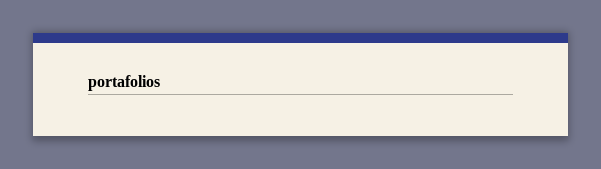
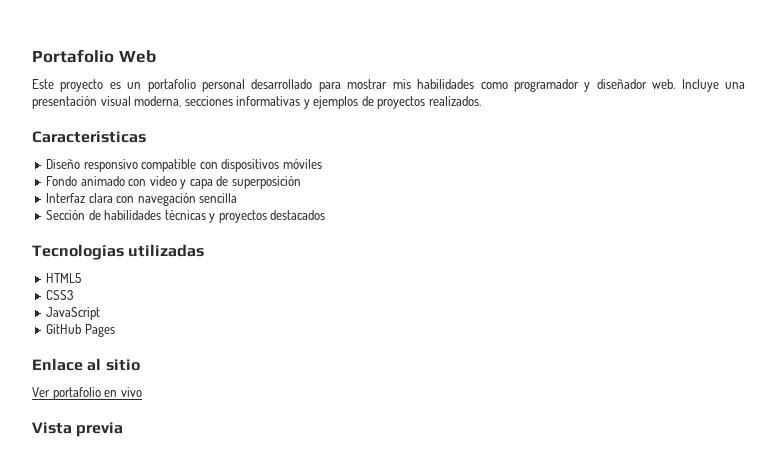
[88,75,160,91] portafolios -> [32,49,156,63] [32,79,745,92] [32,96,481,109] [32,131,146,143] [46,159,322,172] [46,176,301,189] [46,193,238,206] [46,210,326,223] [32,244,205,260] [46,273,82,283] [46,290,74,300] [46,307,101,320] [46,324,115,337] [32,358,140,371] [32,387,142,400] [32,422,124,437] Portafolio Web // Este proyecto es un portafolio personal desarrollado para mostrar mis habilidades como programador y diseñador web. Incluye una presentación visual moderna, secciones informativas y ejemplos de proyectos realizados. // Características // Diseño responsivo compatible con dispositivos móviles // Fondo animado con video y capa de superposición // Interfaz clara con navegación sencilla // Sección de habilidades técnicas y proyectos destacados // Tecnologías utilizadas // HTML5 // CSS3 // JavaScript // GitHub Pages // Enlace al sitio // Ver portafolio en vivo // Vista previa

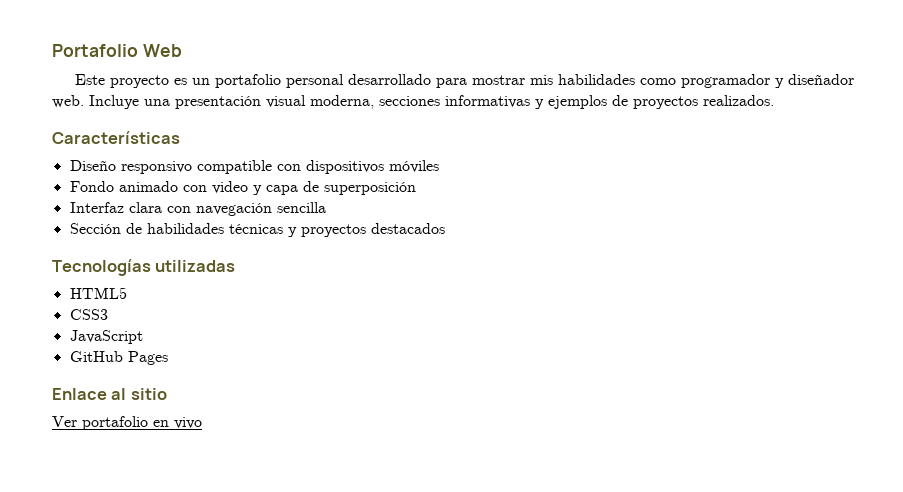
[32,422,124,437] // Vista previa -> (202, 423) none

